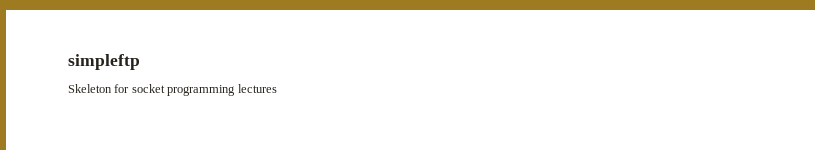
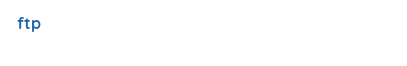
[68,54,140,70] [68,84,277,96] simpleftp // Skeleton for socket programming lectures -> [17,17,41,32] ftp

